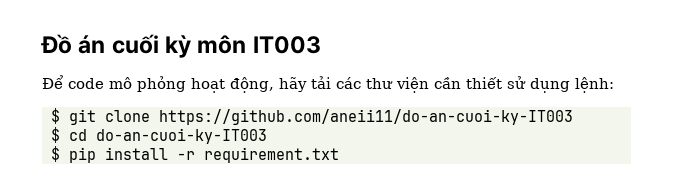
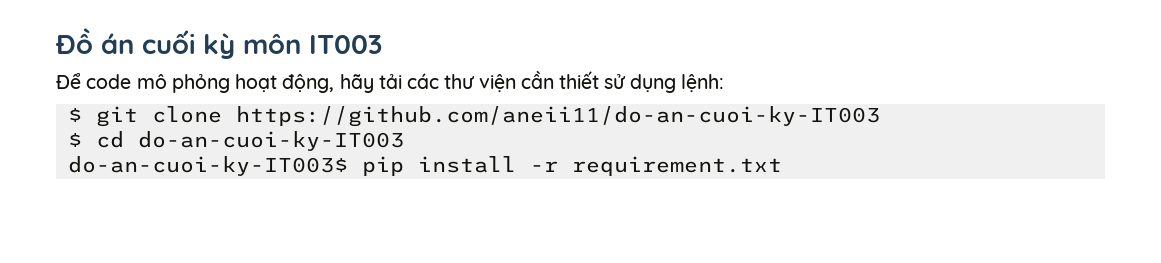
[50,146,60,162] $ -> [67,156,348,176] do-an-cuoi-ky-IT003$

